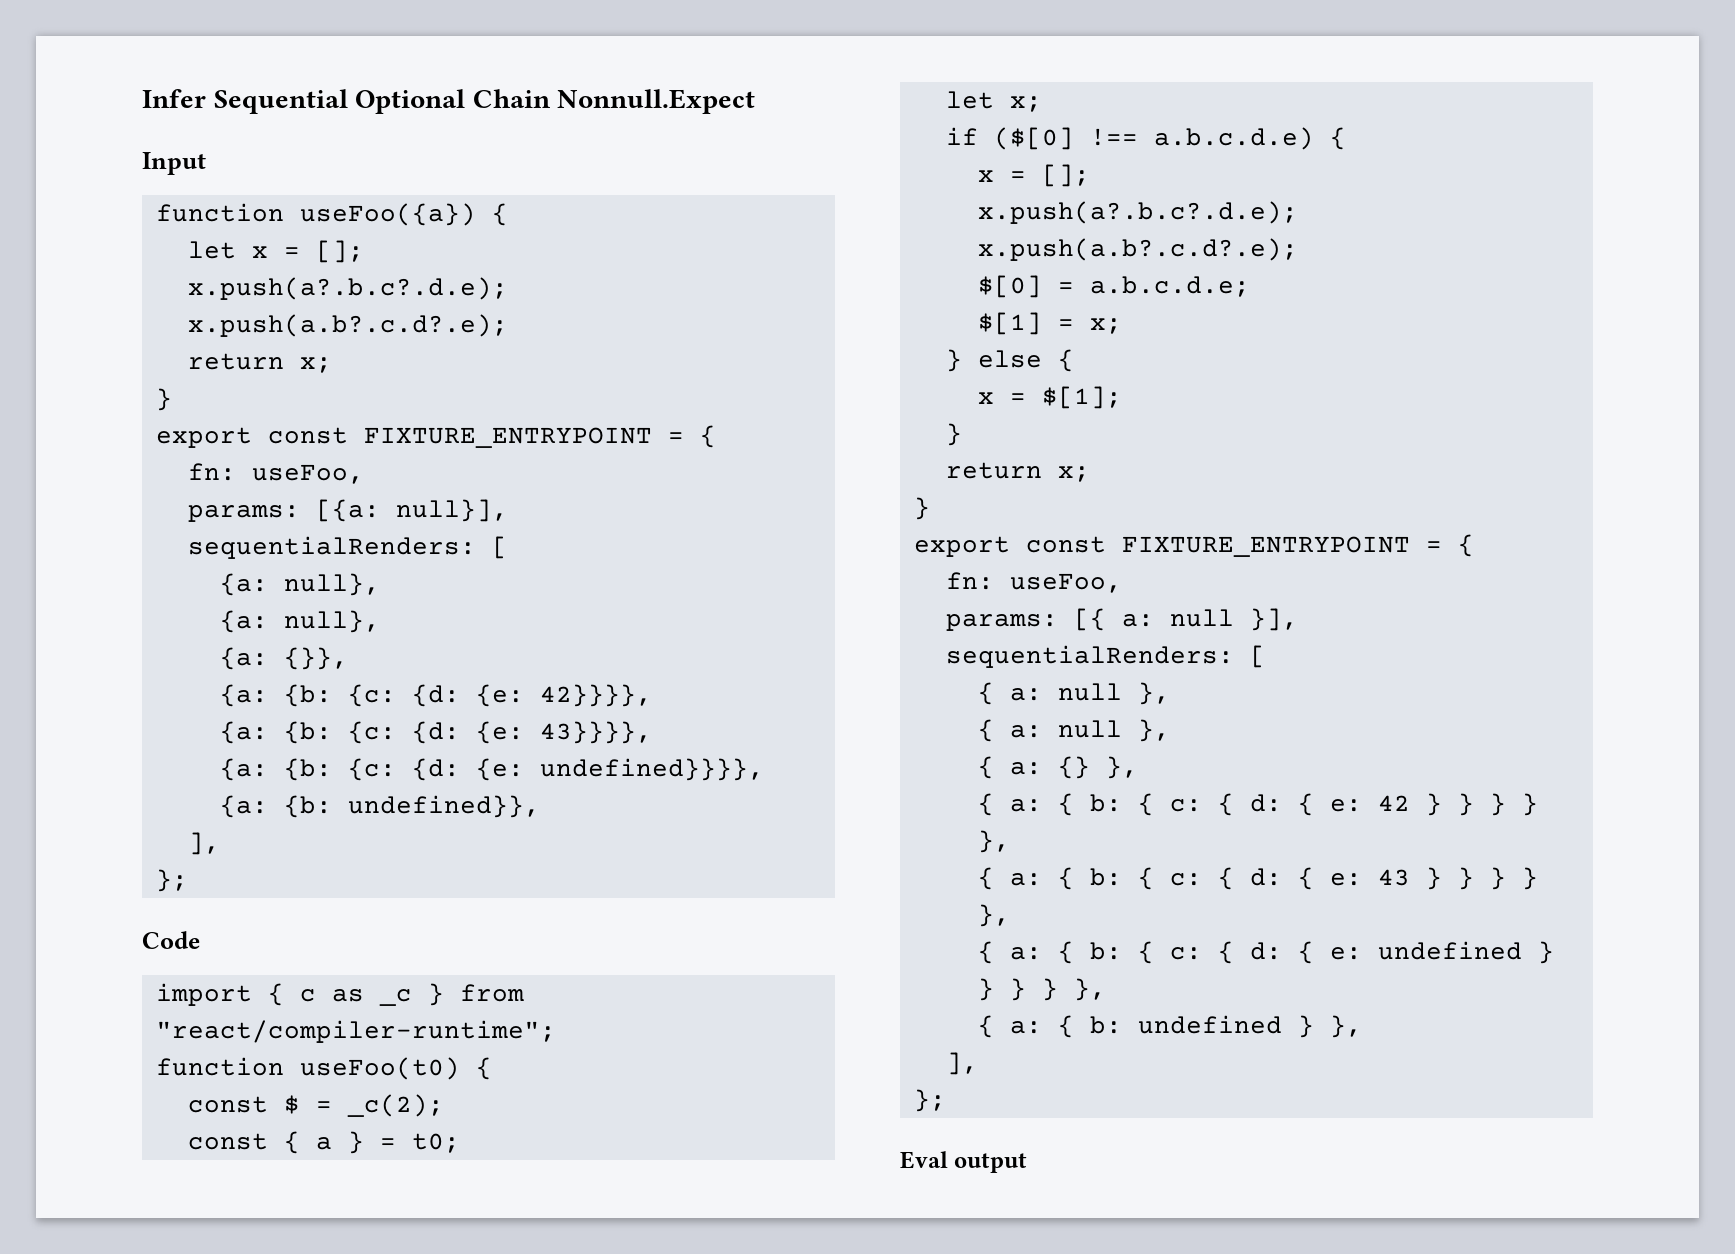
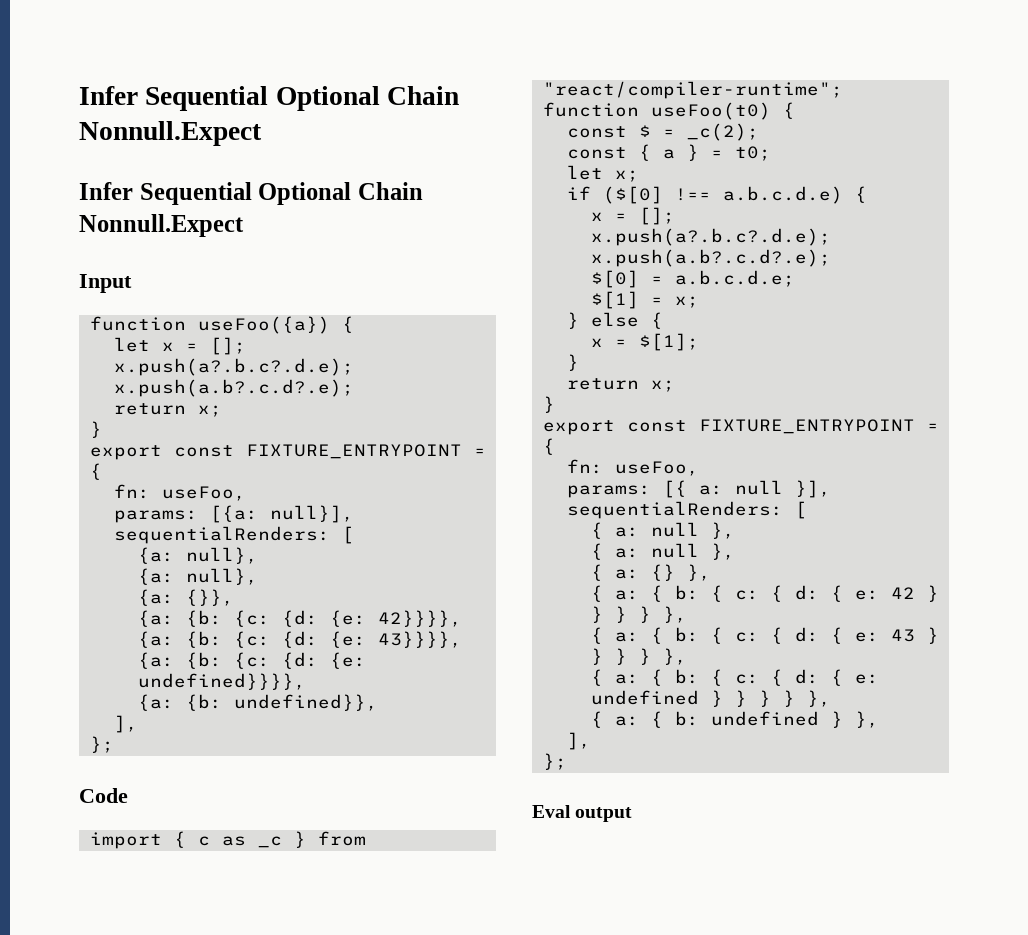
[142,89,756,114] Infer Sequential Optional Chain Nonnull.Expect -> [79,86,460,111] [79,121,262,146] [79,182,423,205] [79,214,244,237] Infer Sequential Optional Chain Nonnull.Expect // Infer Sequential Optional Chain Nonnull.Expect

